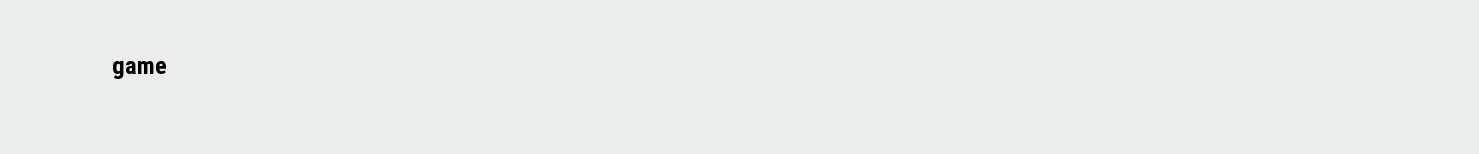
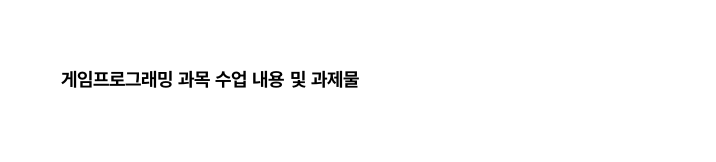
[112,61,167,79] game -> [61,70,359,88] 게임프로그래밍 과목 수업 내용 및 과제물

